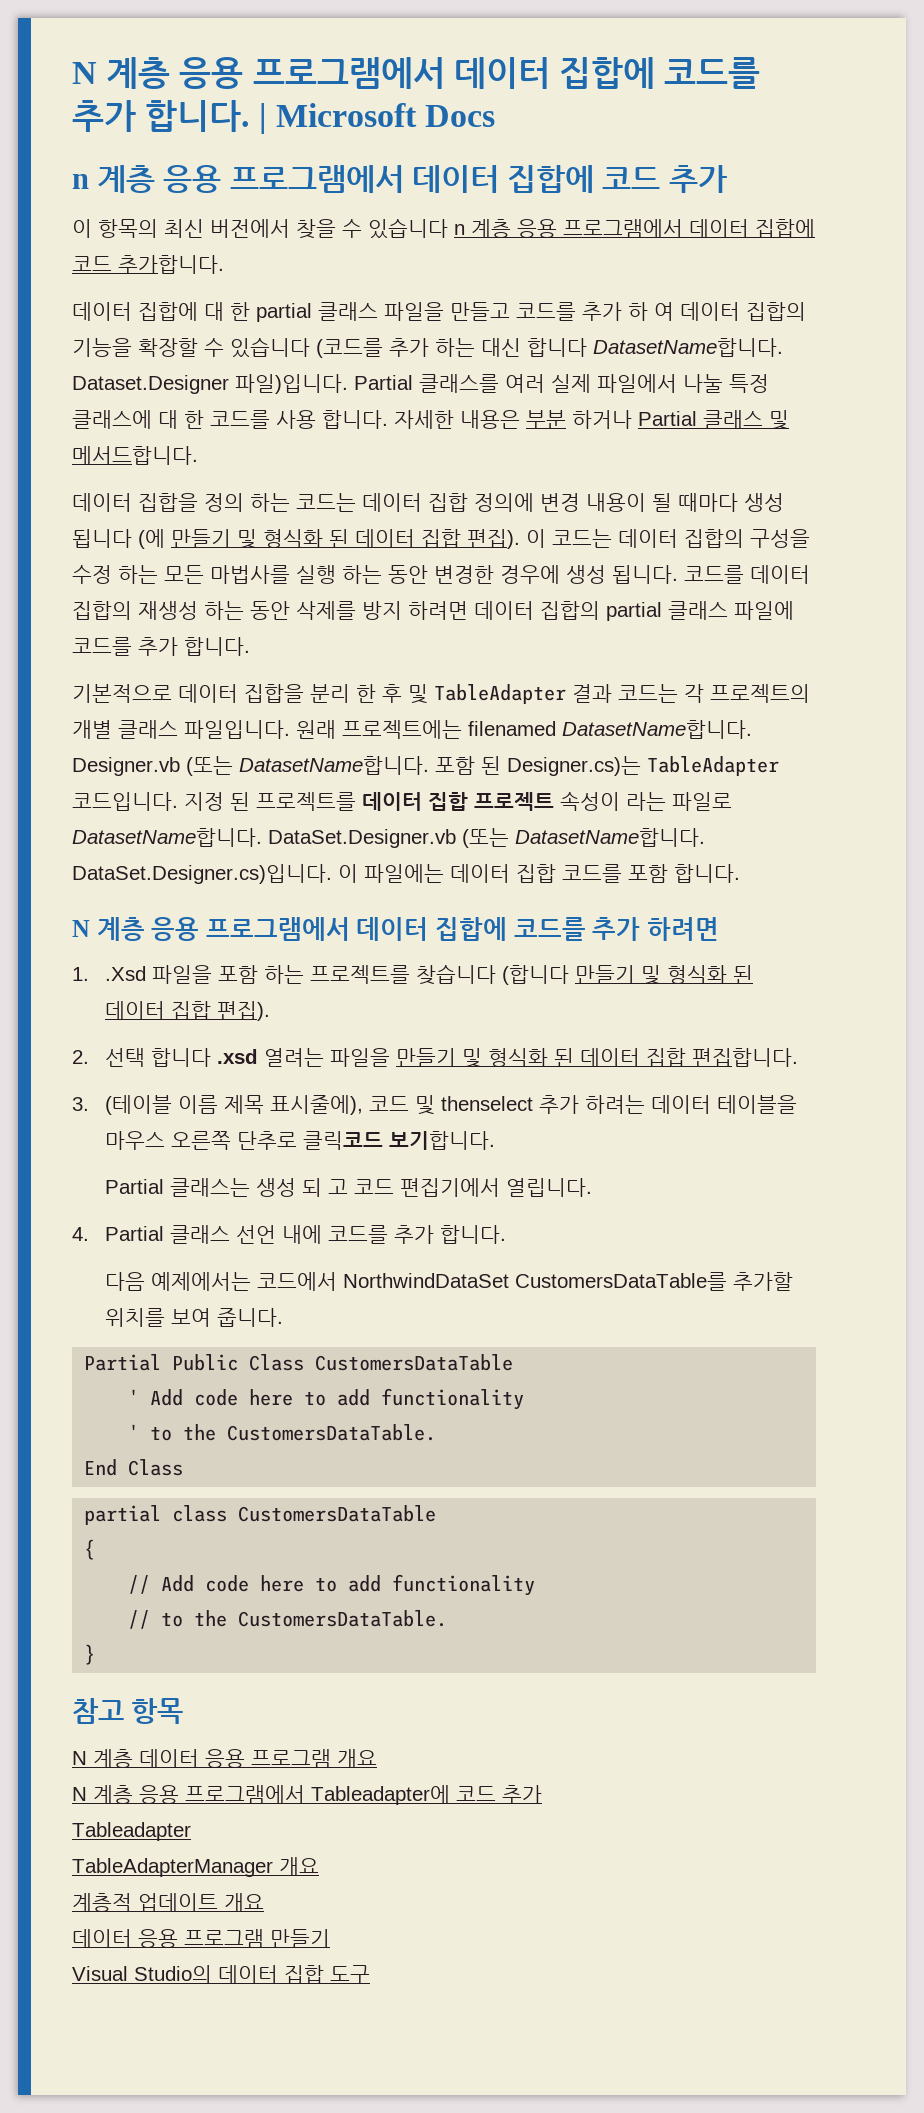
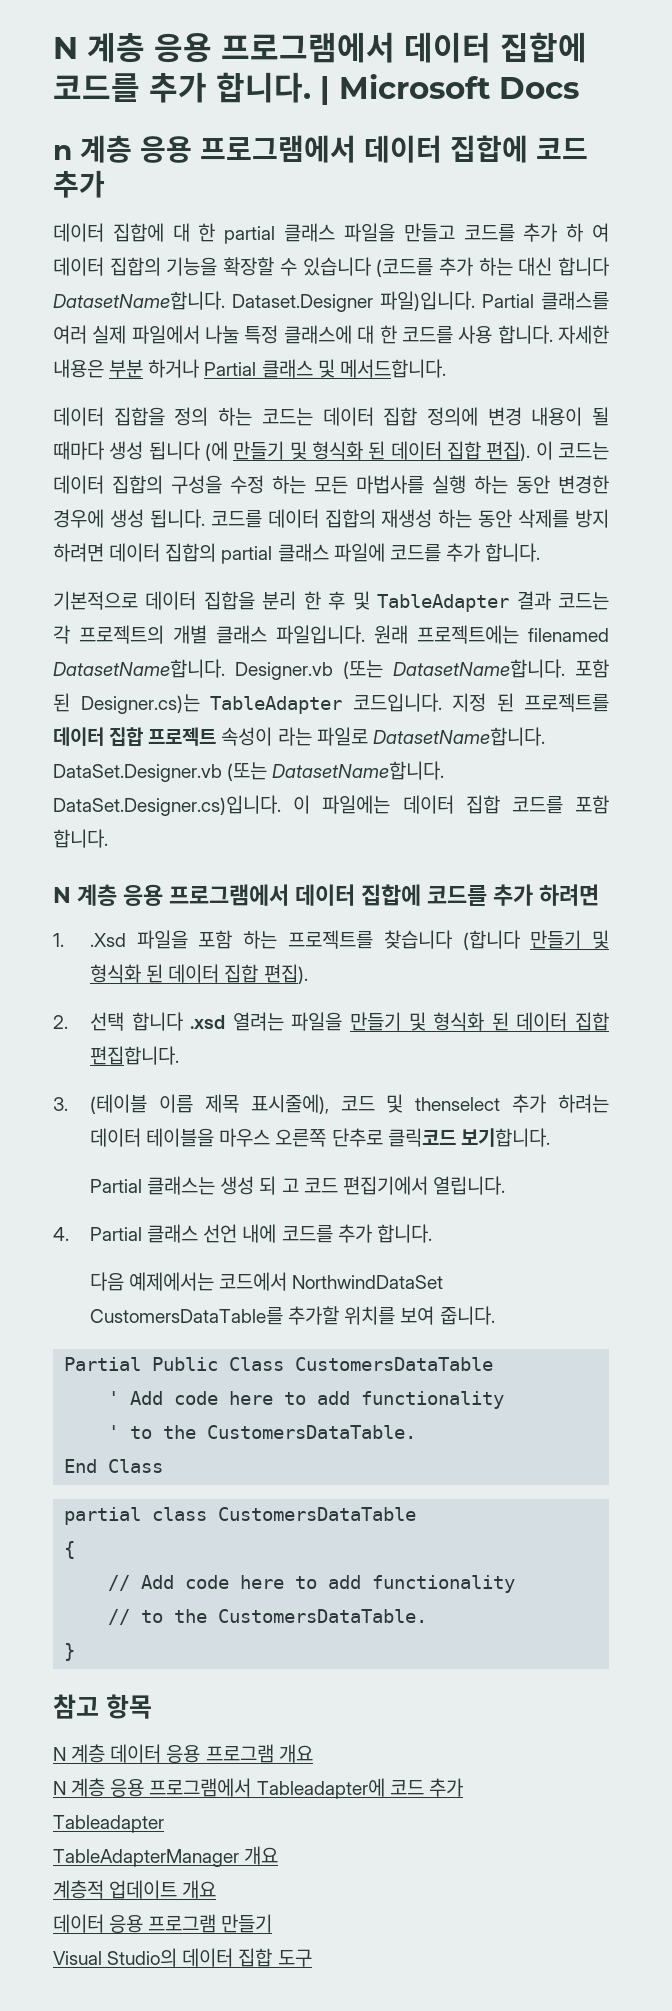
[72,218,815,239] [72,255,224,274] // 이 항목의 최신 버전에서 찾을 수 있습니다 n 계층 응용 프로그램에서 데이터 집합에 코드 추가합니다. -> (105, 184) none

